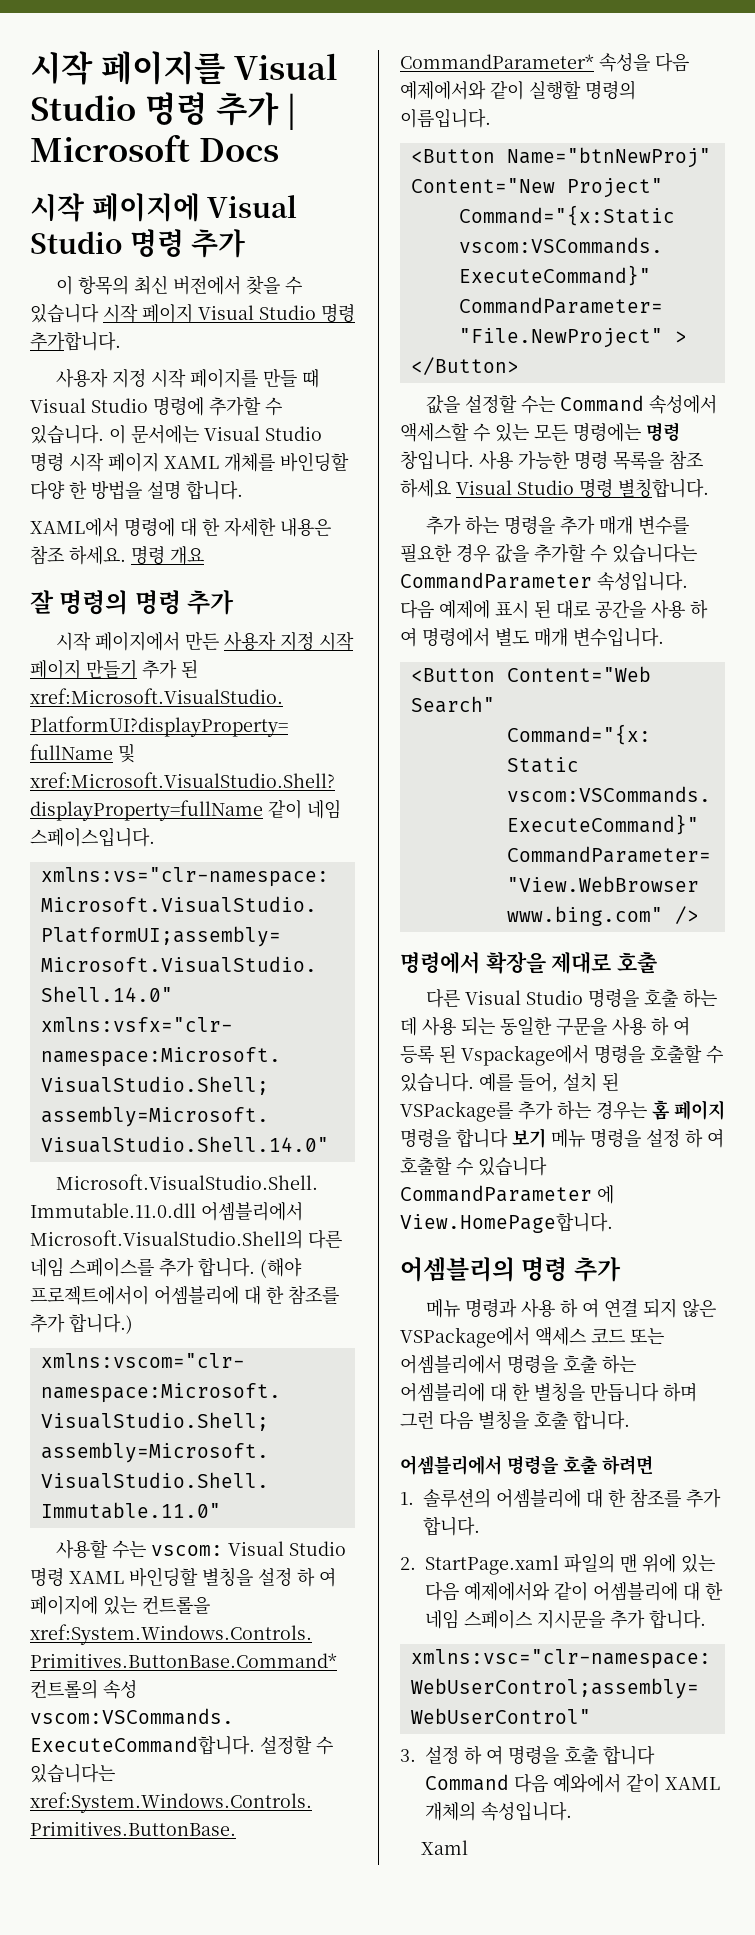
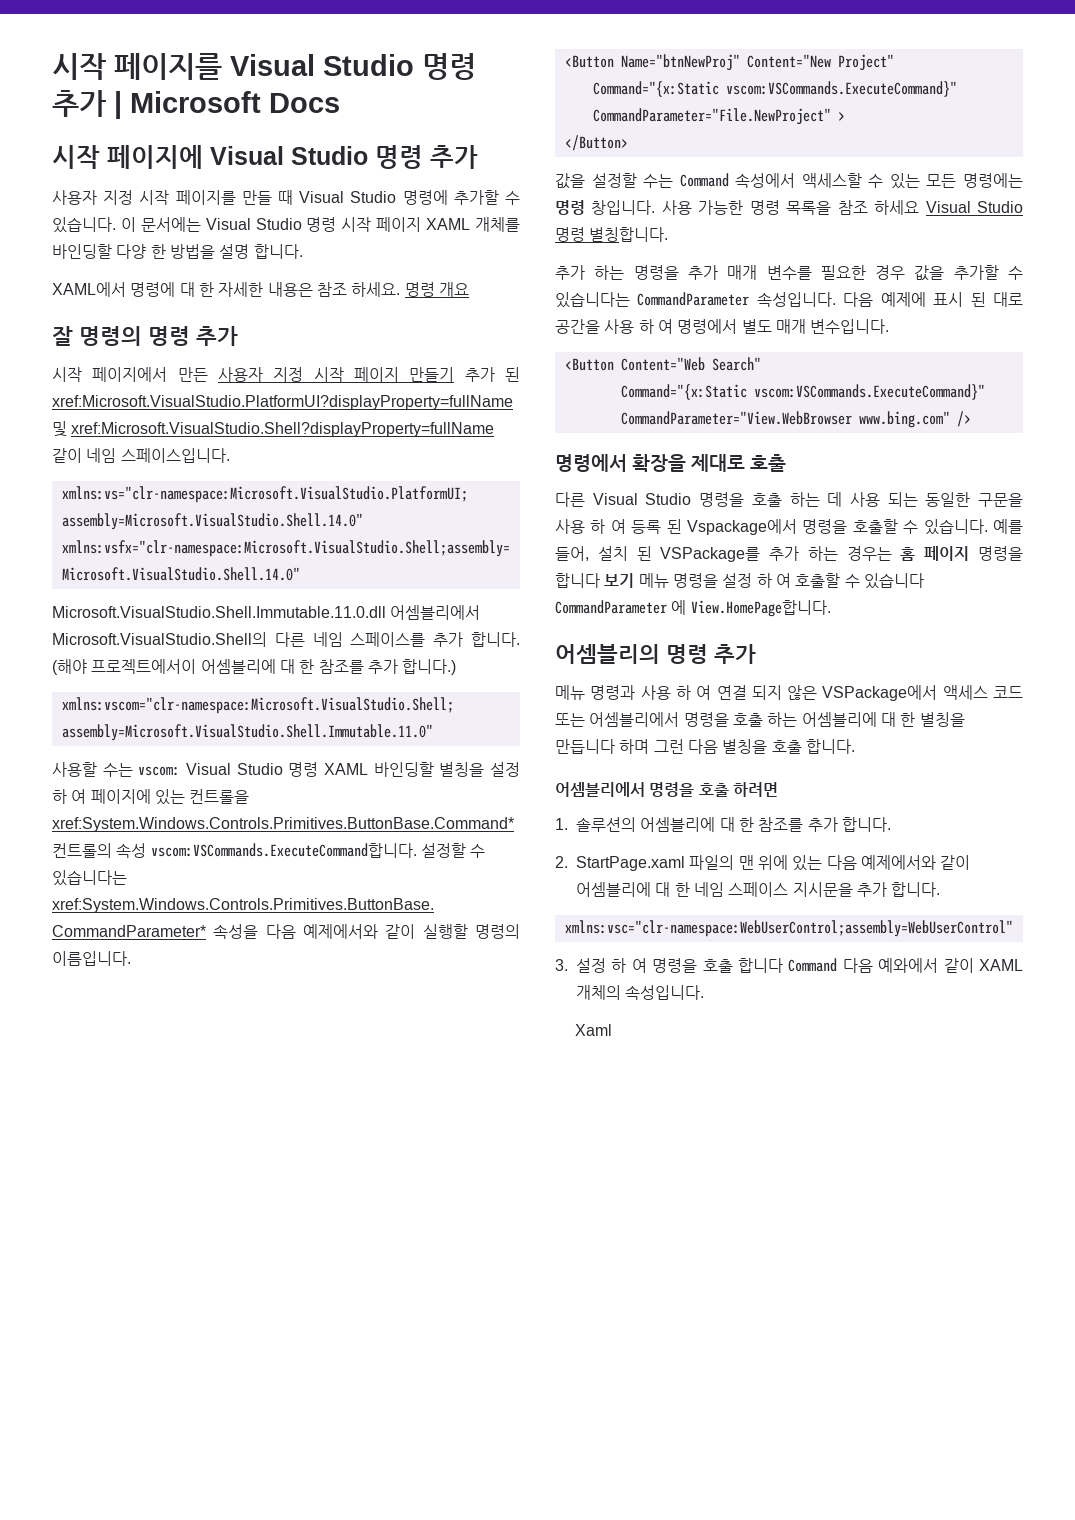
[55,275,302,295] [30,303,355,323] [30,331,121,351] // 이 항목의 최신 버전에서 찾을 수 있습니다 시작 페이지 Visual Studio 명령 추가합니다. -> (478, 157) none

